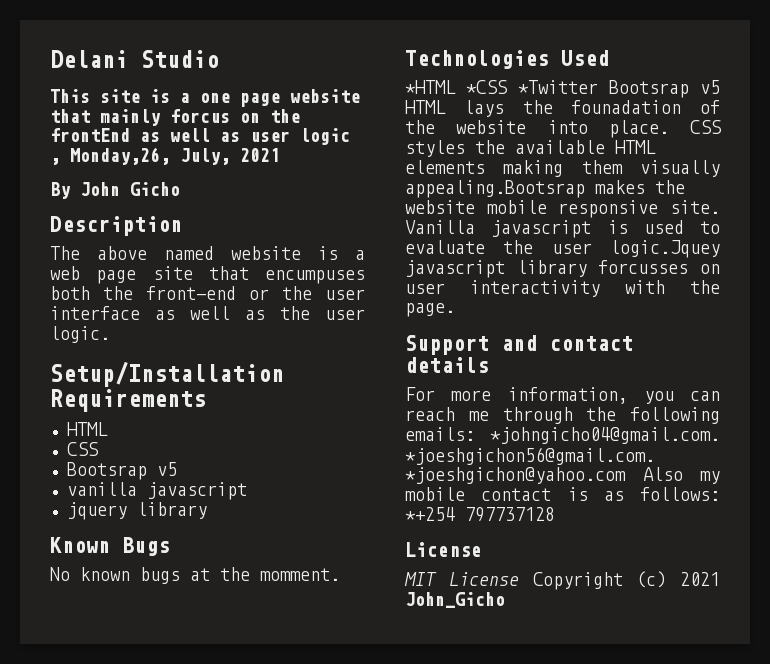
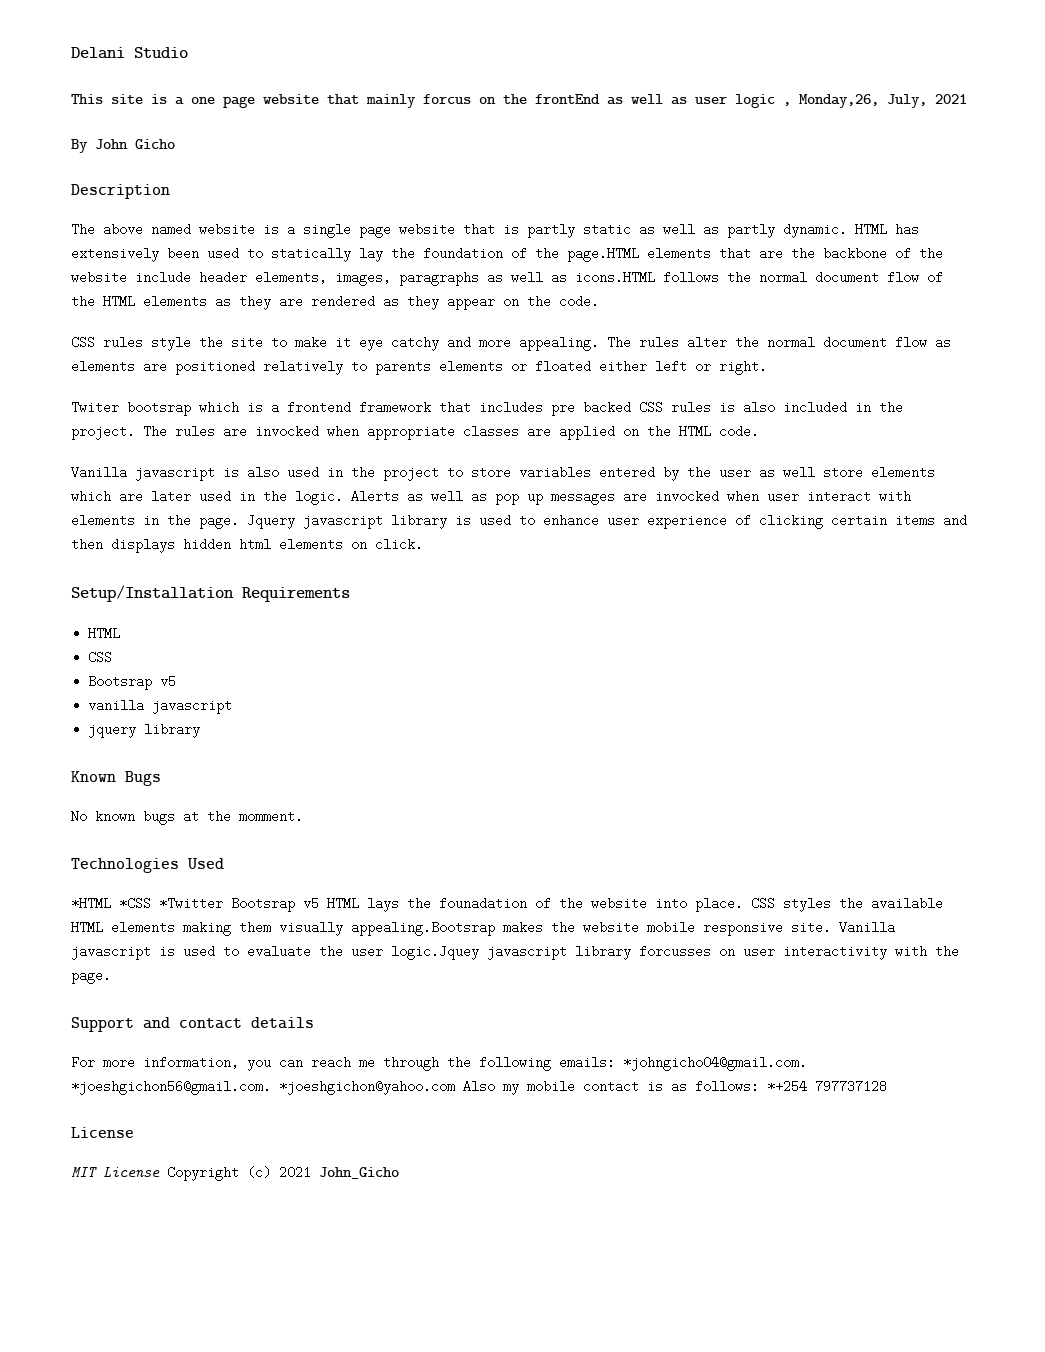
[50,266,365,284] [50,286,365,300] [50,306,365,320] [50,326,110,343] web page site that encumpuses both the front-end or the user interface as well as the user logic. -> [303,223,919,238] [71,247,943,262] [71,271,943,286] [71,295,599,310] [71,336,951,351] [71,360,767,375] [71,401,903,416] [71,425,759,440] [71,466,935,481] [71,490,911,505] [71,514,967,529] [71,538,423,553] single page website that is partly static as well as partly dynamic. HTML has extensively been used to statically lay the foundation of the page.HTML elements that are the backbone of the website include header elements, images, paragraphs as well as icons.HTML follows the normal document flow of the HTML elements as they are rendered as they appear on the code. // CSS rules style the site to make it eye catchy and more appealing. The rules alter the normal document flow as elements are positioned relatively to parents elements or floated either left or right. // Twiter bootsrap which is a frontend framework that includes pre backed CSS rules is also included in the project. The rules are invocked when appropriate classes are applied on the HTML code. // Vanilla javascript is also used in the project to store variables entered by the user as well store elements which are later used in the logic. Alerts as well as pop up messages are invocked when user interact with elements in the page. Jquery javascript library is used to enhance user experience of clicking certain items and then displays hidden html elements on click.

